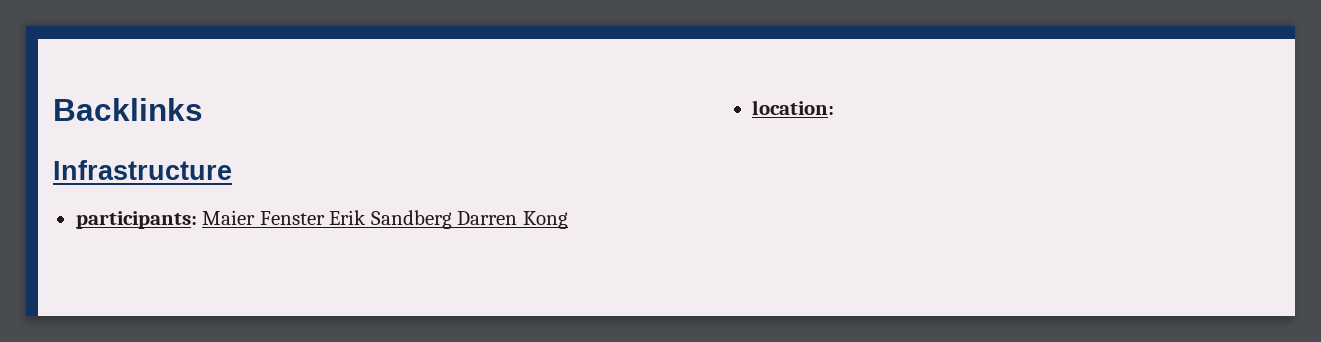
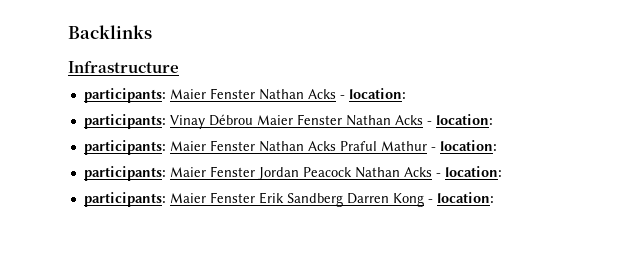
(232, 170) none -> [83,88,406,103] [83,114,493,129] [83,140,497,155] [83,166,502,181] // participants: Maier Fenster Nathan Acks - location: // participants: Vinay Débrou Maier Fenster Nathan Acks - location: // participants: Maier Fenster Nathan Acks Praful Mathur - location: // participants: Maier Fenster Jordan Peacock Nathan Acks - location:
(568, 220) // -> [427,199,433,203] -

